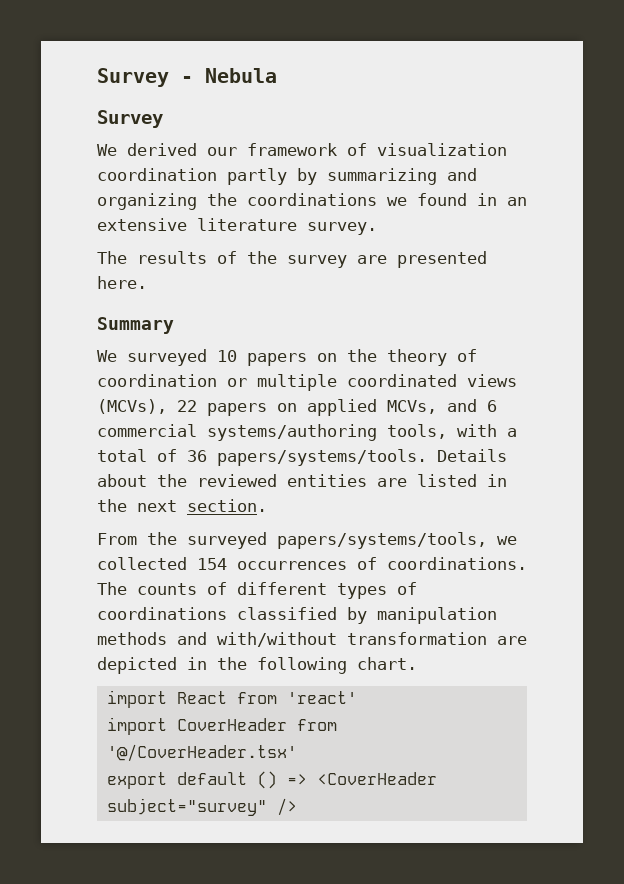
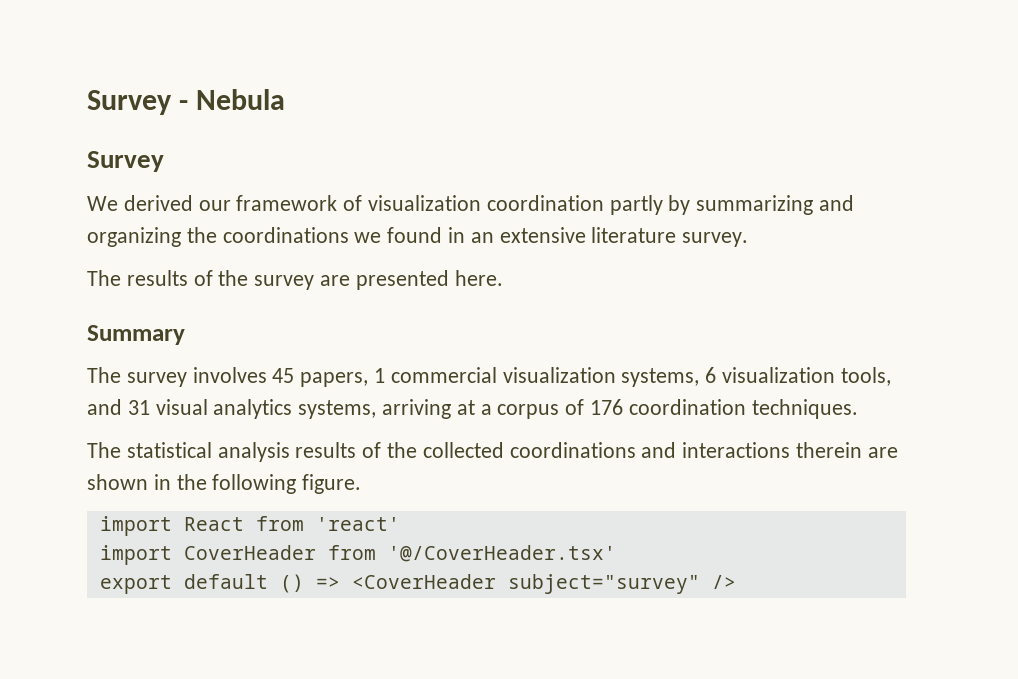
[97,349,477,366] [97,374,517,391] [97,399,497,416] [97,424,517,441] [97,449,507,466] [97,474,507,487] [97,499,267,512] [97,532,517,549] [97,557,527,570] [97,582,417,599] [97,607,497,624] [97,632,527,647] [97,657,177,674] We surveyed 10 papers on the theory of coordination or multiple coordinated views (MCVs), 22 papers on applied MCVs, and 6 commercial systems/authoring tools, with a total of 36 papers/systems/tools. Details about the reviewed entities are listed in the next section. // From the surveyed papers/systems/tools, we collected 154 occurrences of coordinations. The counts of different types of coordinations classified by manipulation methods and with/without transformation are depicted -> [87,367,891,387] [87,399,858,419] [87,442,898,462] [87,474,148,490] The survey involves 45 papers, 1 commercial visualization systems, 6 visualization tools, and 31 visual analytics systems, arriving at a corpus of 176 coordination techniques. // The statistical analysis results of the collected coordinations and interactions therein are shown
[357,657,417,670] chart. -> [302,474,362,494] figure.

